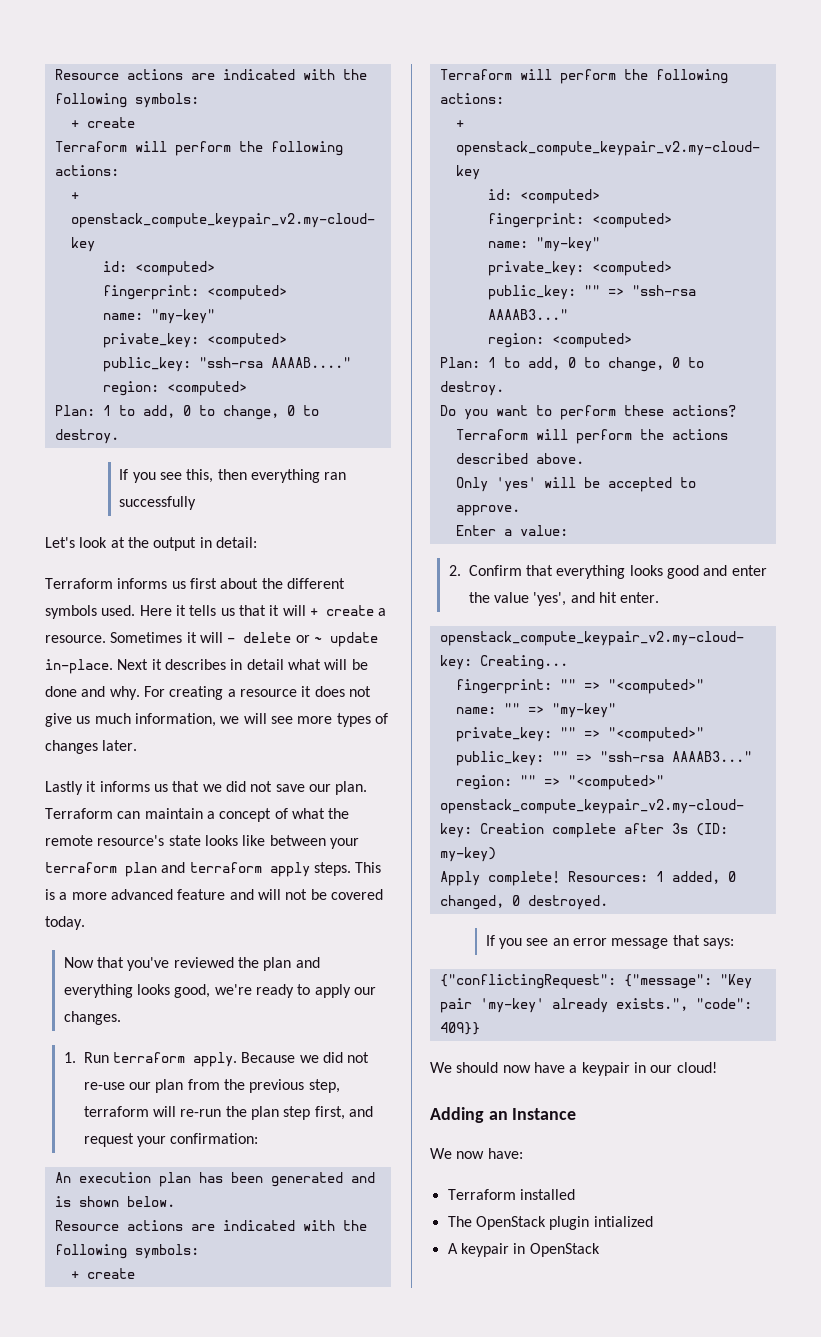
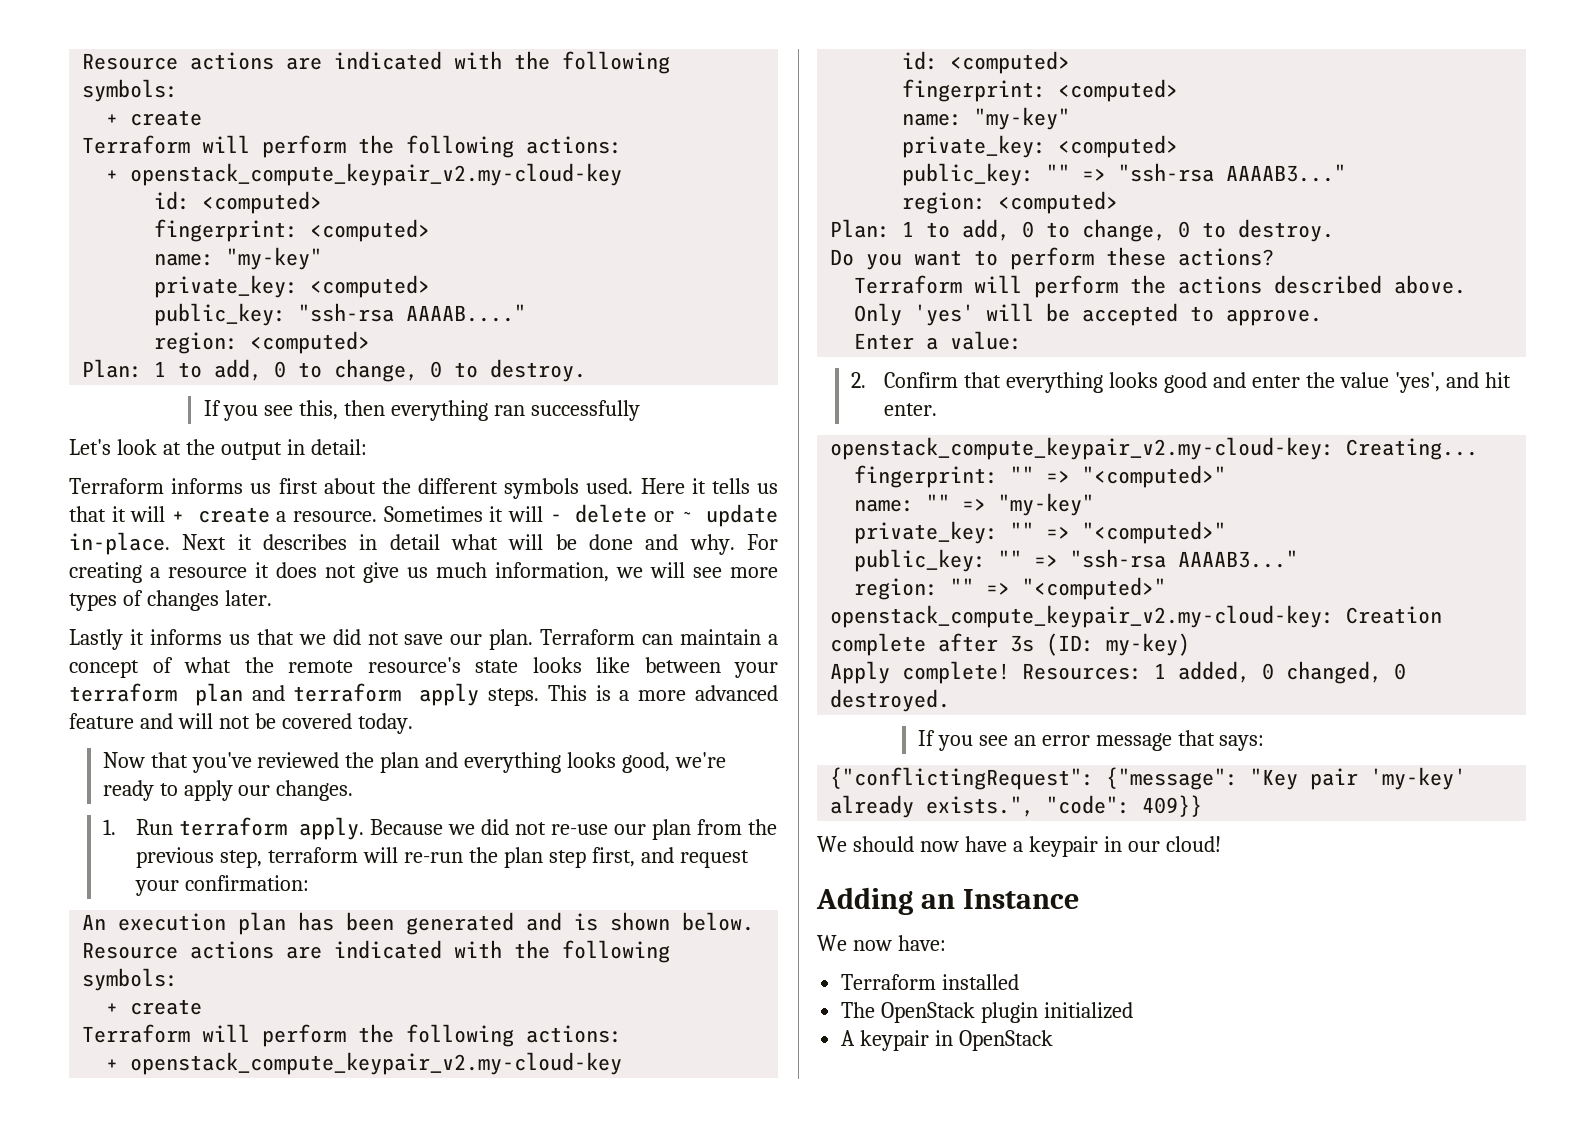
[593,1216,653,1227] intialized -> [1044,1002,1134,1019] initialized

